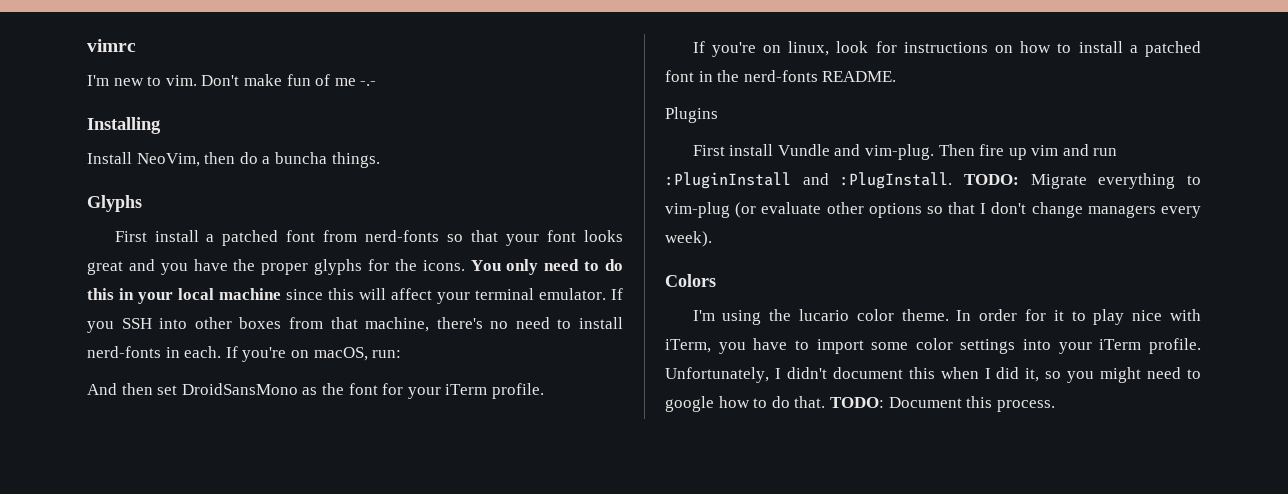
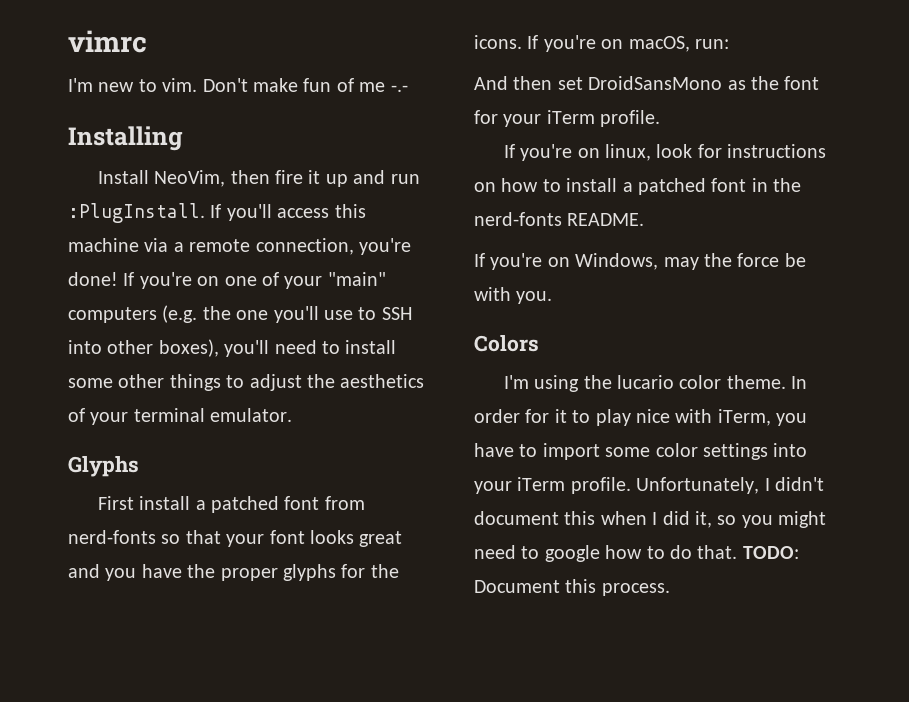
[239,152,380,168] do a buncha things. -> [275,170,420,187] [68,203,366,223] [68,238,411,255] [68,272,386,289] [68,305,412,323] [68,339,397,357] [68,374,425,391] [68,408,293,425] fire it up and run :PlugInstall. If you'll access this machine via a remote connection, you're done! If you're on one of your "main" computers (e.g. the one you'll use to SSH into other boxes), you'll need to install some other things to adjust the aesthetics of your terminal emulator.
[470,259,623,275] [87,288,623,304] [87,317,623,333] [87,346,222,358] You only need to do this in your local machine since this will affect your terminal emulator. If you SSH into other boxes from that machine, there's no need to install nerd-fonts in each. -> (522, 42) none
[665,107,718,123] [692,144,1118,160] [665,172,1201,189] [665,202,1201,218] [665,231,712,247] Plugins // First install Vundle and vim-plug. Then fire up vim and run :PluginInstall and :PlugInstall. TODO: Migrate everything to vim-plug (or evaluate other options so that I don't change managers every week). -> [474,253,806,270] [474,287,553,304] If you're on Windows, may the force be with you.

